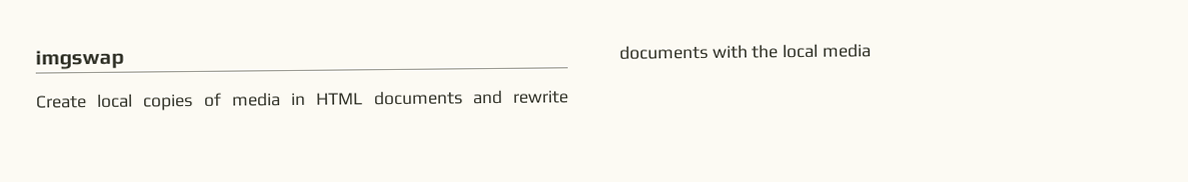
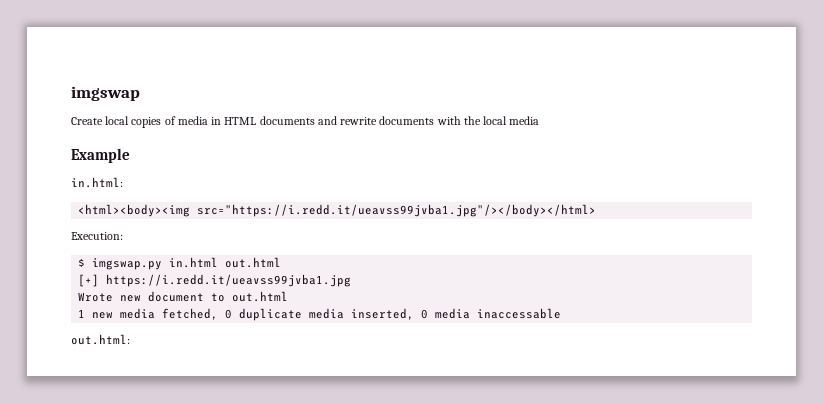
(871, 50) none -> [71,148,130,163] [71,177,123,188] [78,204,597,217] [71,232,123,240] [78,257,282,270] [78,274,352,287] [78,291,289,302] [78,308,562,321] [71,334,130,345] // Example // in.html: // <html><body><img src="https://i.redd.it/ueavss99jvba1.jpg"/></body></html> // Execution: // $ imgswap.py in.html out.html // [+] https://i.redd.it/ueavss99jvba1.jpg // Wrote new document to out.html // 1 new media fetched, 0 duplicate media inserted, 0 media inaccessable // out.html:

